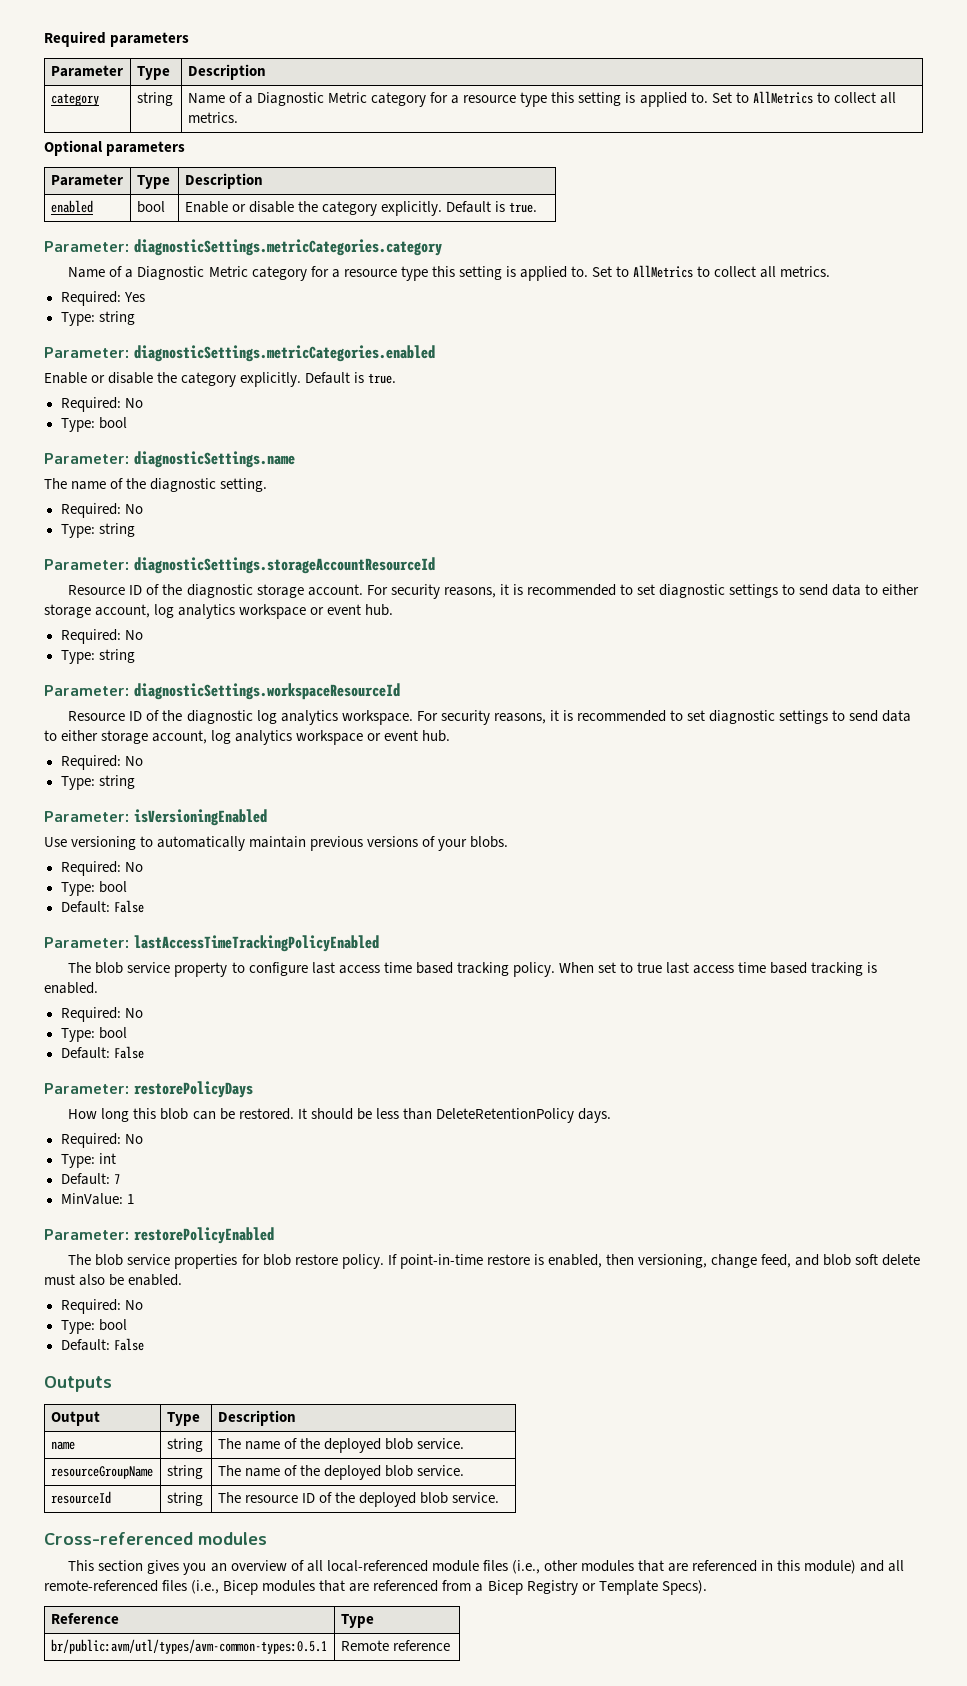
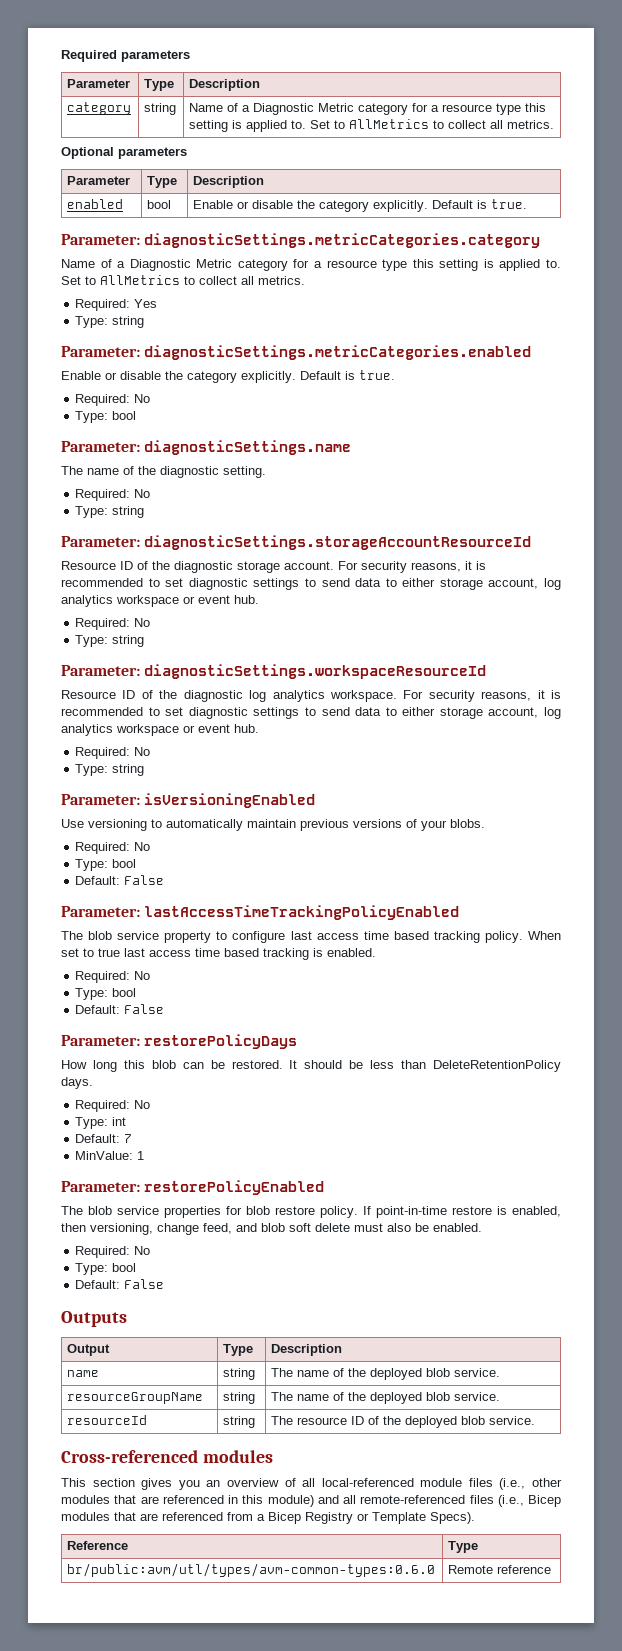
[50,1639,327,1654] br/public:avm/utl/types/avm-common-types:0.5.1 -> [67,1563,436,1577] br/public:avm/utl/types/avm-common-types:0.6.0

